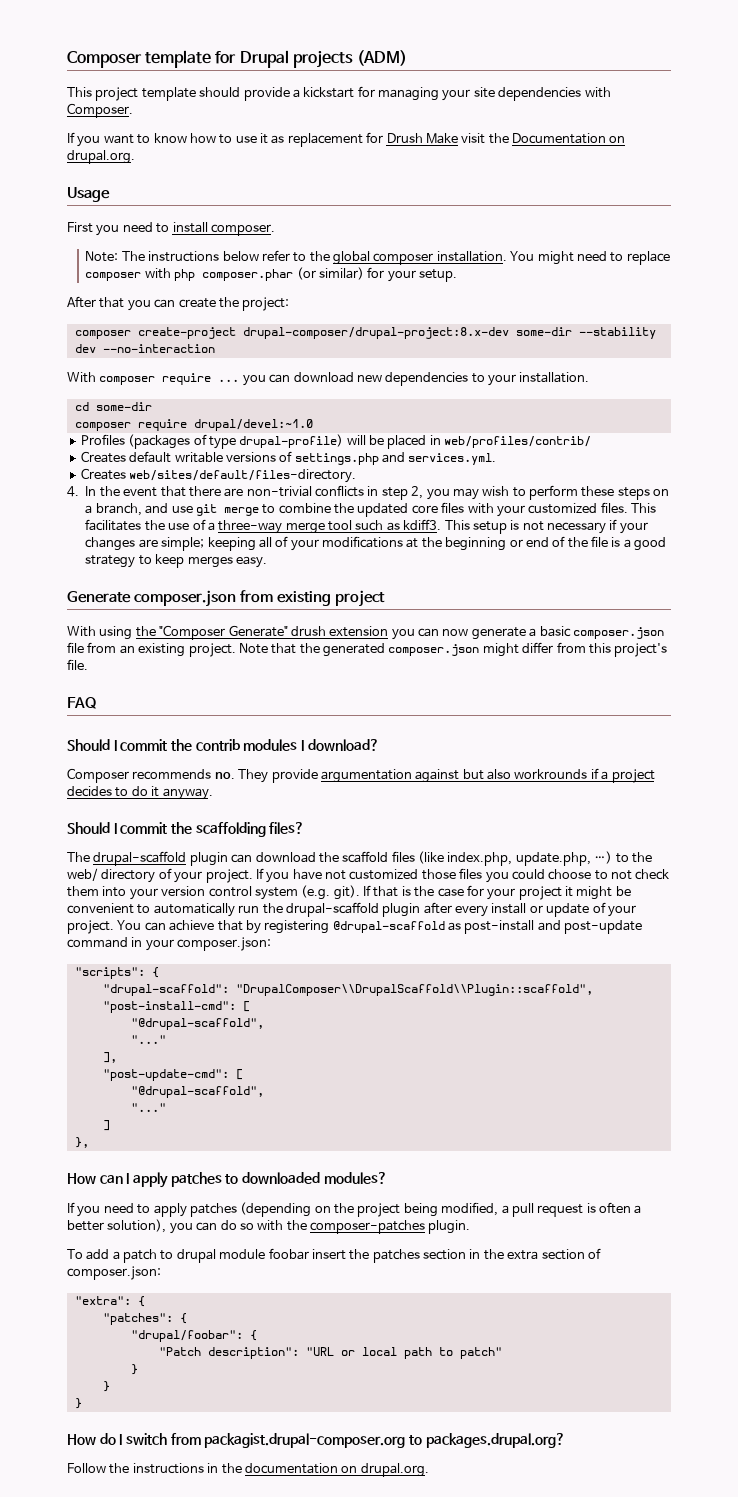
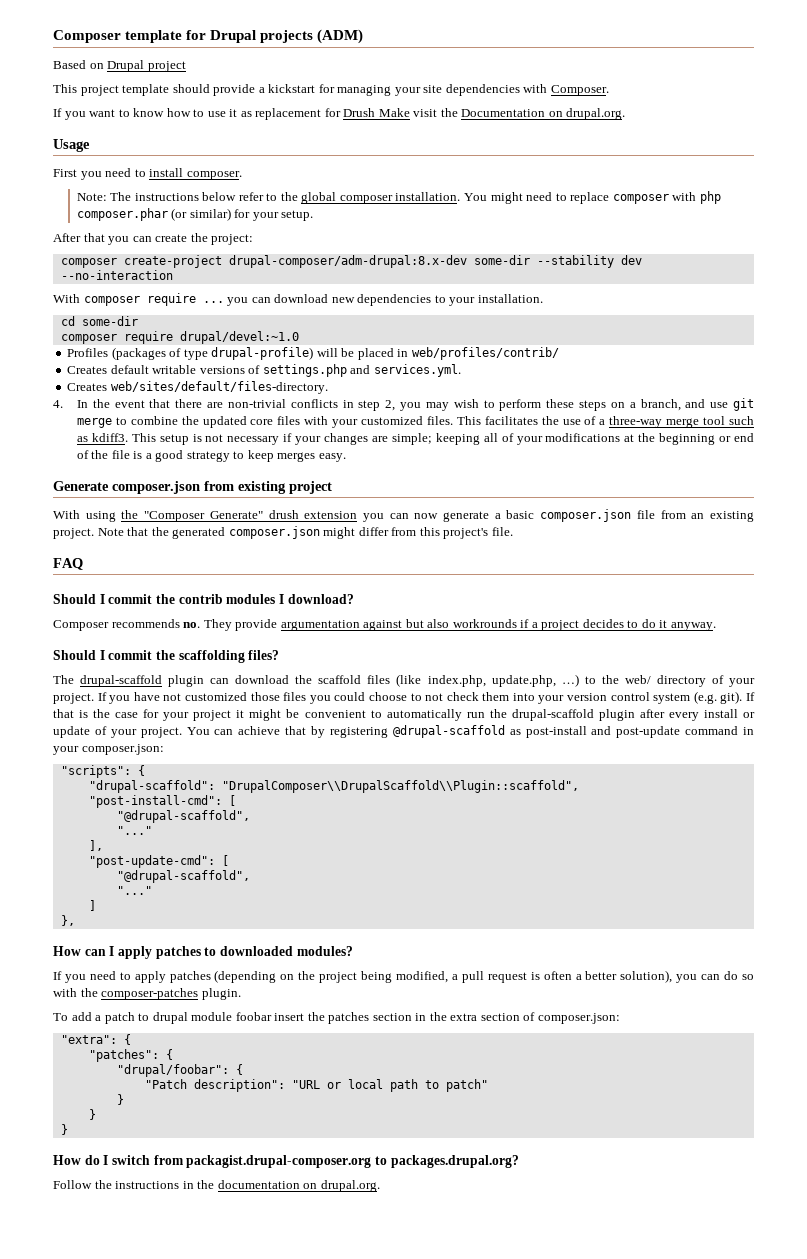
(407, 58) none -> [53,60,186,72] // Based on Drupal project
[242,327,509,339] drupal-composer/drupal-project:8.x-dev -> [228,255,467,268] drupal-composer/adm-drupal:8.x-dev

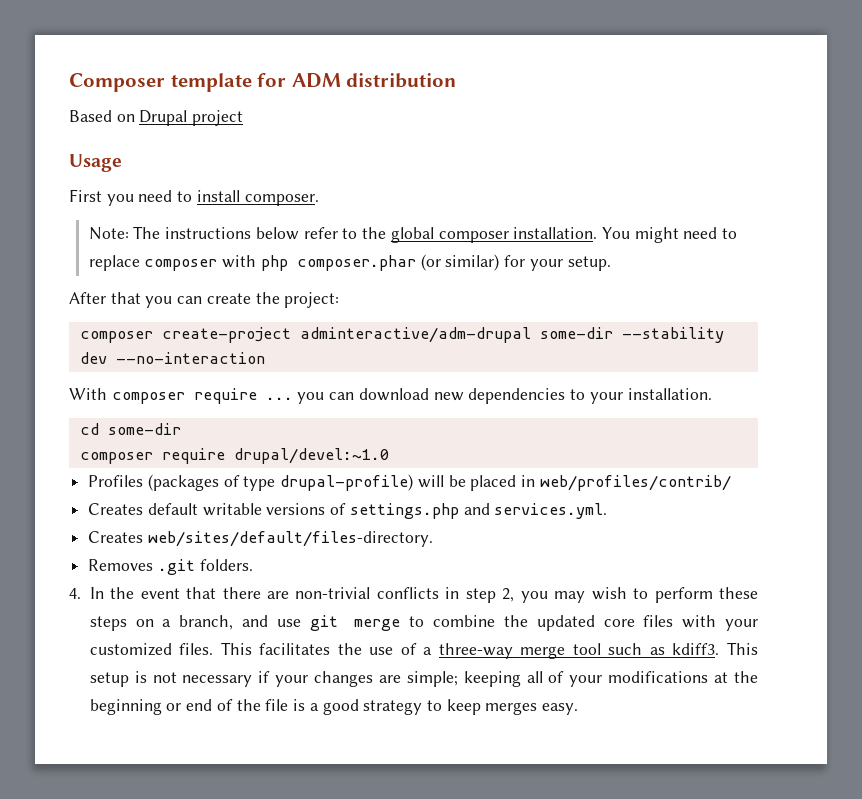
[210,29,364,44] Drupal projects (ADM) -> [291,73,457,88] ADM distribution
[53,84,609,96] [53,108,626,120] // This project template should provide a kickstart for managing your site dependencies with Composer. // If you want to know how to use it as replacement for Drush Make visit the Documentation on drupal.org. -> (244, 118) none
[228,255,467,268] drupal-composer/adm-drupal:8.x-dev -> [299,327,531,343] adminteractive/adm-drupal
(328, 387) none -> [88,559,253,575] // Removes .git folders.
[53,481,332,494] [53,509,754,522] [53,526,513,539] [53,558,83,570] [53,594,354,604] [53,619,716,631] [53,650,280,663] [53,674,755,687] [53,691,755,704] [53,709,755,721] [53,725,754,738] [53,744,164,755] [60,765,145,778] [88,780,579,793] [88,795,236,808] [116,810,250,823] [116,826,152,835] [88,840,103,851] [88,855,229,868] [116,870,250,883] [116,886,152,895] [88,900,96,911] [60,915,75,926] [53,946,353,959] [53,970,755,983] [53,988,241,1000] [53,1012,620,1024] [60,1034,131,1045] [88,1049,173,1062] [116,1064,243,1077] [144,1079,488,1092] [116,1094,124,1105] [88,1109,96,1120] [60,1124,68,1135] [53,1155,519,1168] [53,1180,380,1192] // Generate composer.json from existing project // With using the "Composer Generate" drush extension you can now generate a basic composer.json file from an existing project. Note that the generated composer.json might differ from this project's file. // FAQ // Should I commit the contrib modules I download? // Composer recommends no. They provide argumentation against but also workrounds if a project decides to do it anyway. // Should I commit the scaffolding files? // The drupal-scaffold plugin can download the scaffold files (like index.php, update.php, …) to the web/ directory of your project. If you have not customized those files you could choose to not check them into your version control system (e.g. git). If that is the case for your project it might be convenient to automatically run the drupal-scaffold plugin after every install or update of your project. You can achieve that by registering @drupal-scaffold as post-install and post-update command in your composer.json: // "scripts": { // "drupal-scaffold": "DrupalComposer\\DrupalScaffold\\Plugin::scaffold", // "post-install-cmd": [ // "@drupal-scaffold", // "..." // ], // "post-update-cmd": [ // "@drupal-scaffold", // "..." // ] // }, // How can I apply patches to downloaded modules? // If you need to apply patches (depending on the project being modified, a pull request is often a better solution), you can do so with the composer-patches plugin. // To add a patch to drupal module foobar insert the patches section in the extra section of composer.json: // "extra": { // "patches": { // "drupal/foobar": { // "Patch description": "URL or local path to patch" // } // } // } // How do I switch from packagist.drupal-composer.org to packages.drupal.org? // Follow the instructions in the documentation on drupal.org. -> (579, 709) none

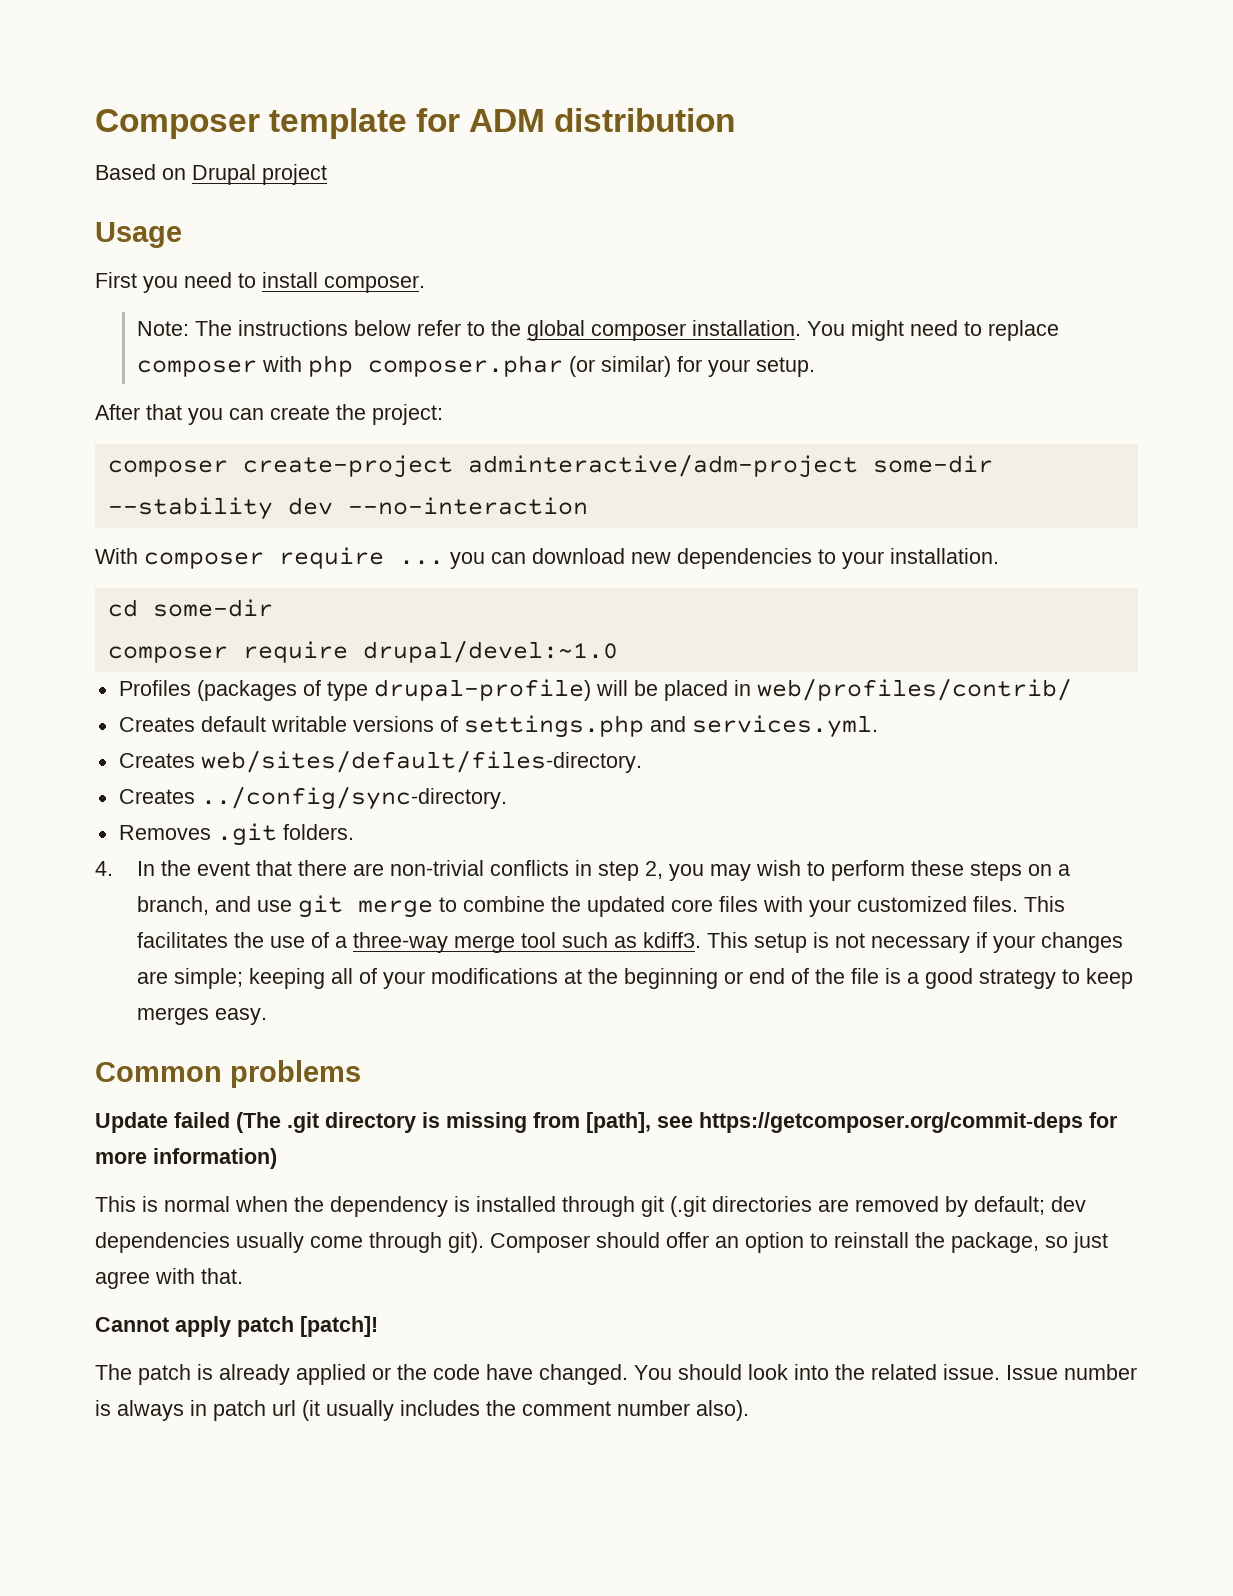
[299,327,531,343] adminteractive/adm-drupal -> [467,454,858,478] adminteractive/adm-project
(433, 539) none -> [118,786,507,810] // Creates ../config/sync-directory.
(579, 709) none -> [95,1060,361,1088] [95,1112,1118,1133] [95,1148,277,1169] [95,1196,1086,1217] [95,1232,1108,1253] [95,1268,243,1289] [95,1316,378,1337] [95,1364,1137,1385] [95,1400,749,1421] // Common problems // Update failed (The .git directory is missing from [path], see https://getcomposer.org/commit-deps for more information) // This is normal when the dependency is installed through git (.git directories are removed by default; dev dependencies usually come through git). Composer should offer an option to reinstall the package, so just agree with that. // Cannot apply patch [patch]! // The patch is already applied or the code have changed. You should look into the related issue. Issue number is always in patch url (it usually includes the comment number also).

